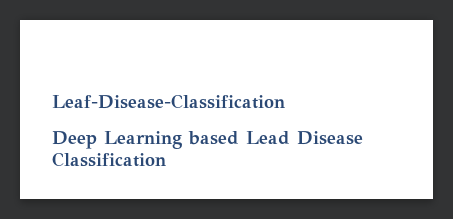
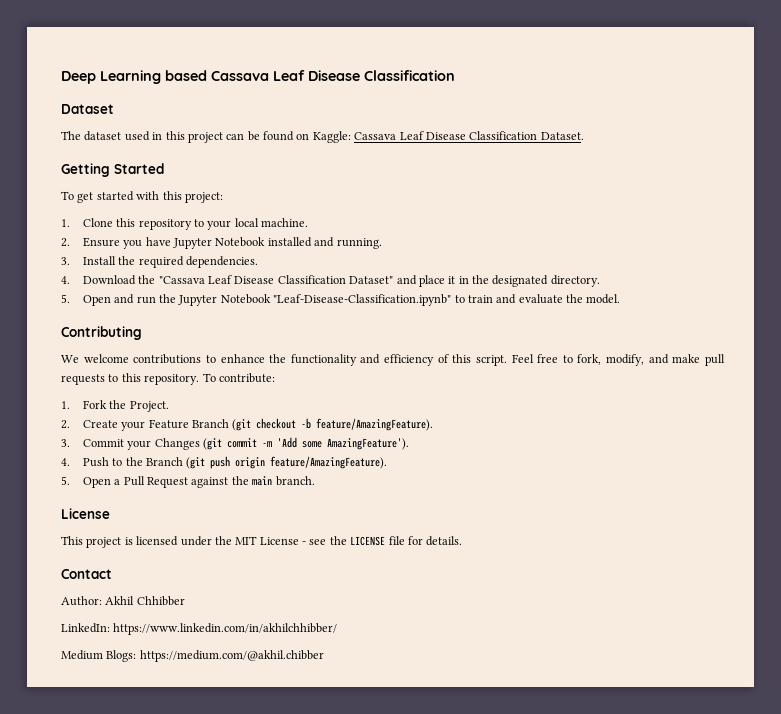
[52,94,285,109] Leaf-Disease-Classification // -> (61, 77) none
[246,131,363,145] [52,152,166,167] Lead Disease Classification -> [211,70,455,81] [61,104,114,114] [61,131,584,143] [61,163,164,177] [61,191,223,203] [61,218,309,230] [61,237,382,249] [61,256,259,268] [61,275,600,287] [61,294,621,306] [61,326,142,340] [61,354,726,366] [61,373,275,385] [61,400,169,412] [61,418,434,431] [61,437,410,450] [61,456,388,469] [61,476,315,488] [61,508,110,519] [61,536,463,548] [61,569,112,579] [61,596,185,606] [61,623,338,635] [61,650,324,662] Cassava Leaf Disease Classification // Dataset // The dataset used in this project can be found on Kaggle: Cassava Leaf Disease Classification Dataset. // Getting Started // To get started with this project: // 1. Clone this repository to your local machine. // 2. Ensure you have Jupyter Notebook installed and running. // 3. Install the required dependencies. // 4. Download the "Cassava Leaf Disease Classification Dataset" and place it in the designated directory. // 5. Open and run the Jupyter Notebook "Leaf-Disease-Classification.ipynb" to train and evaluate the model. // Contributing // We welcome contributions to enhance the functionality and efficiency of this script. Feel free to fork, modify, and make pull requests to this repository. To contribute: // 1. Fork the Project. // 2. Create your Feature Branch (git checkout -b feature/AmazingFeature). // 3. Commit your Changes (git commit -m 'Add some AmazingFeature'). // 4. Push to the Branch (git push origin feature/AmazingFeature). // 5. Open a Pull Request against the main branch. // License // This project is licensed under the MIT License - see the LICENSE file for details. // Contact // Author: Akhil Chhibber // LinkedIn: https://www.linkedin.com/in/akhilchhibber/ // Medium Blogs: https://medium.com/@akhil.chibber

